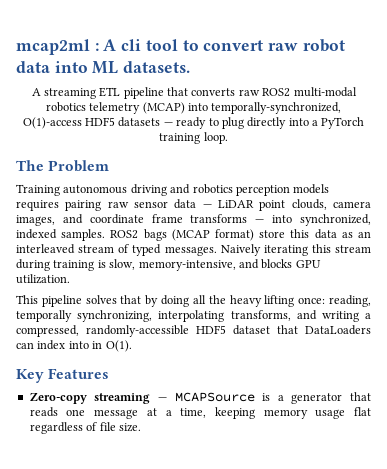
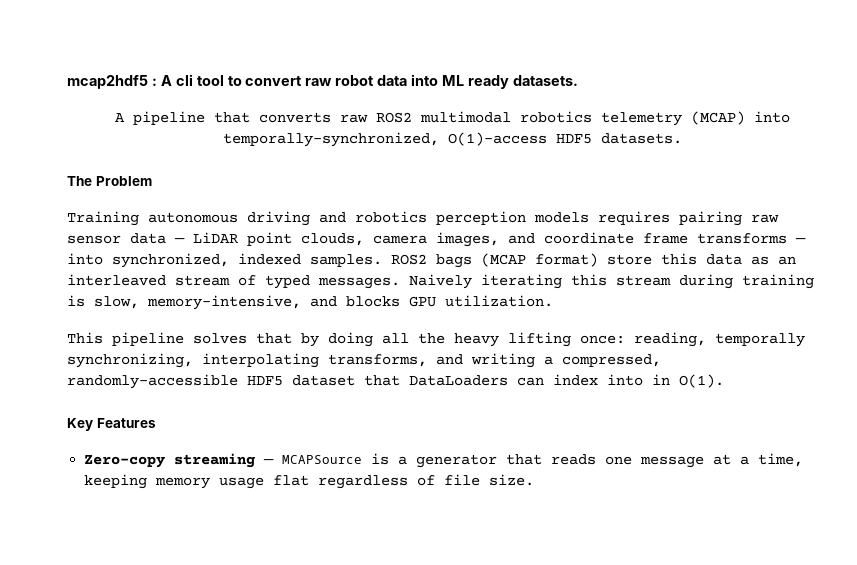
[16,39,90,55] mcap2ml -> [67,75,148,89] mcap2hdf5
(119, 67) none -> [467,75,509,89] ready
[43,87,121,99] streaming ETL -> (125, 117) none
[293,87,357,97] multi-modal -> [419,111,511,123] multimodal
[118,117,365,129] [159,132,228,144] datasets — ready to plug directly into a PyTorch training loop. -> [600,133,682,144] datasets.

